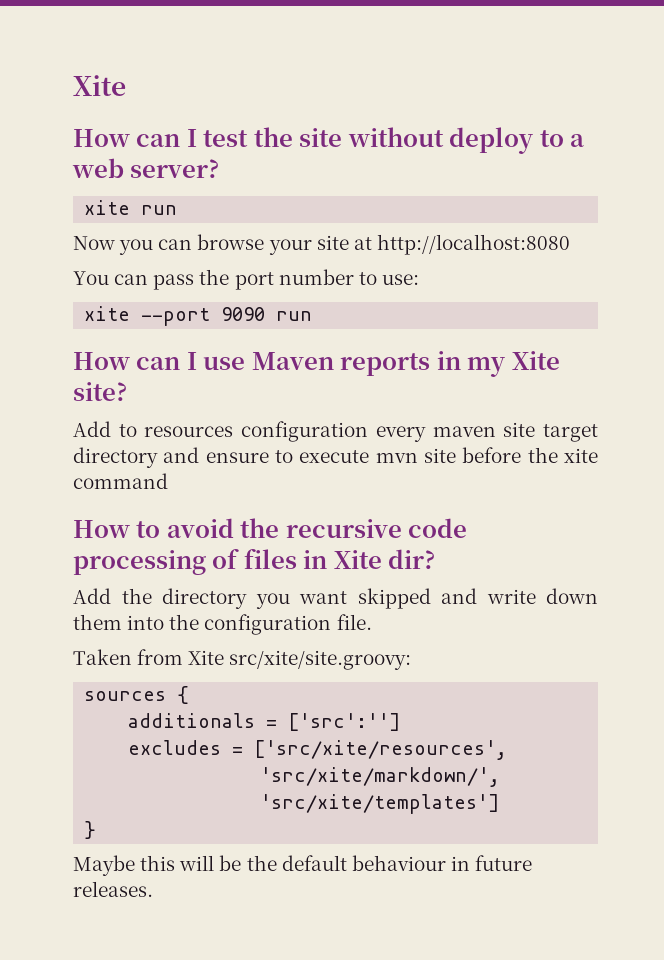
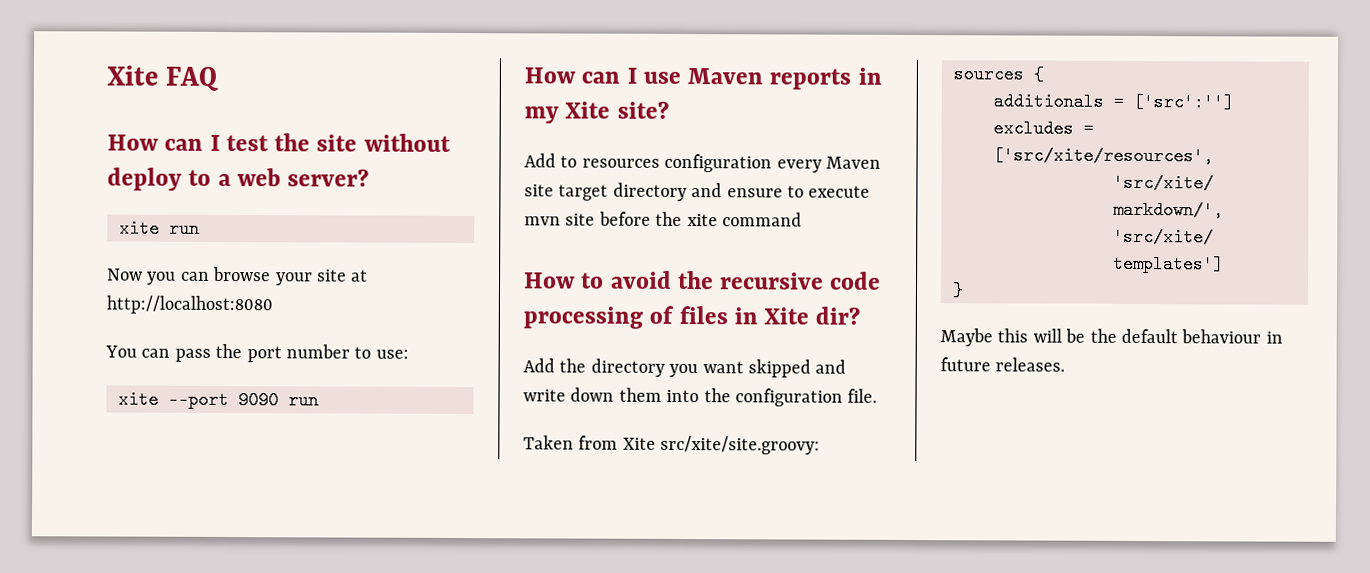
[73,75,126,96] Xite -> [106,65,219,91] Xite FAQ
[432,426,496,437] maven -> [826,156,881,169] Maven

